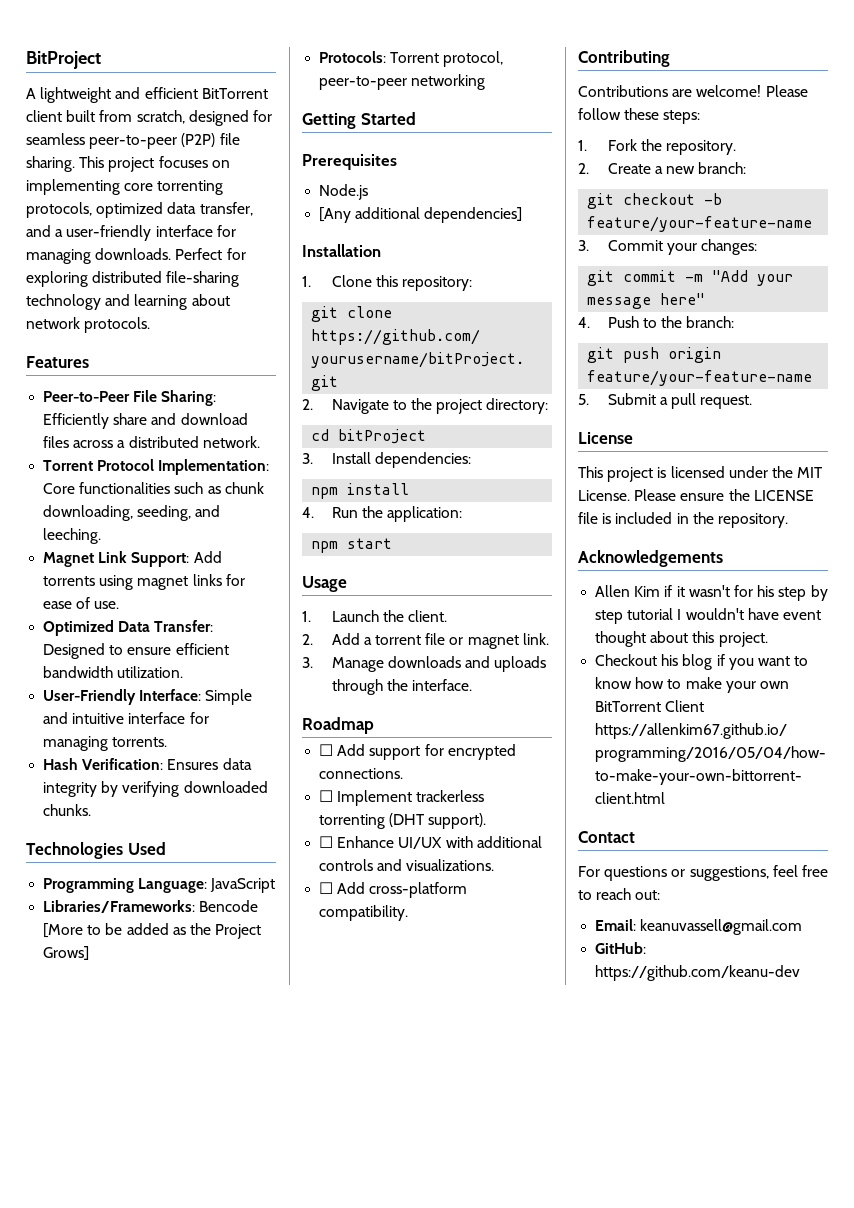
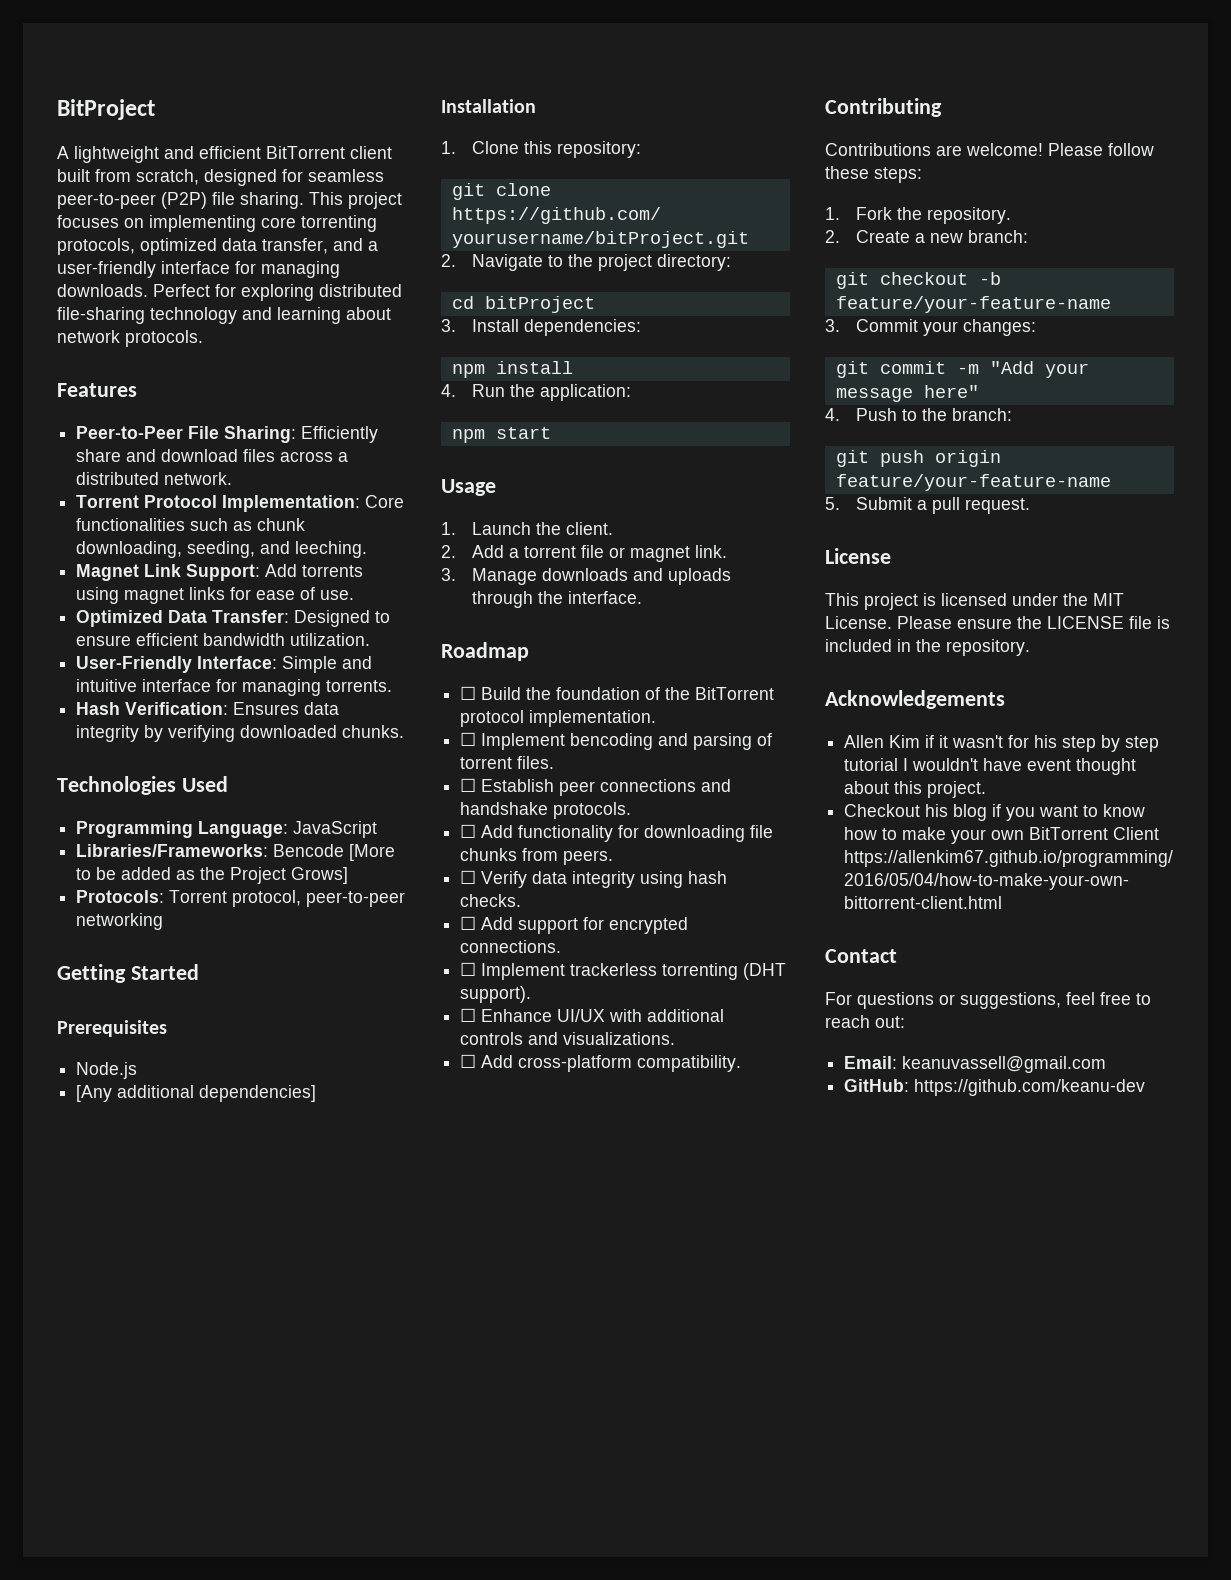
(374, 725) none -> [460,686,775,700] [460,710,657,727] [460,732,773,750] [460,756,555,769] [460,778,732,796] [460,802,632,819] [460,824,774,842] [460,848,614,865] [460,870,728,888] [460,894,522,907] // ☐ Build the foundation of the BitTorrent protocol implementation. // ☐ Implement bencoding and parsing of torrent files. // ☐ Establish peer connections and handshake protocols. // ☐ Add functionality for downloading file chunks from peers. // ☐ Verify data integrity using hash checks.

